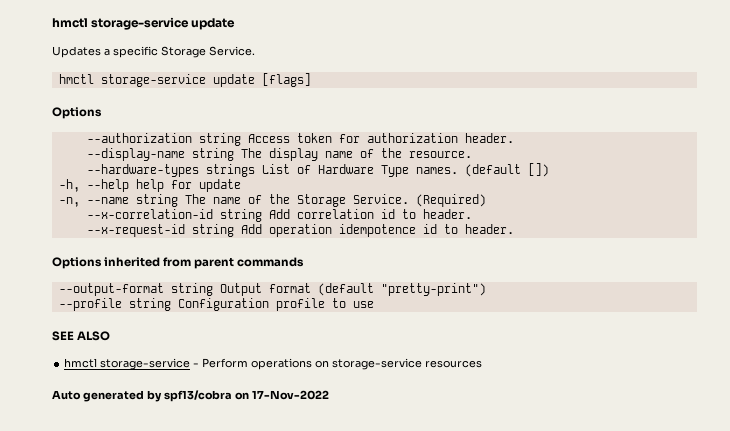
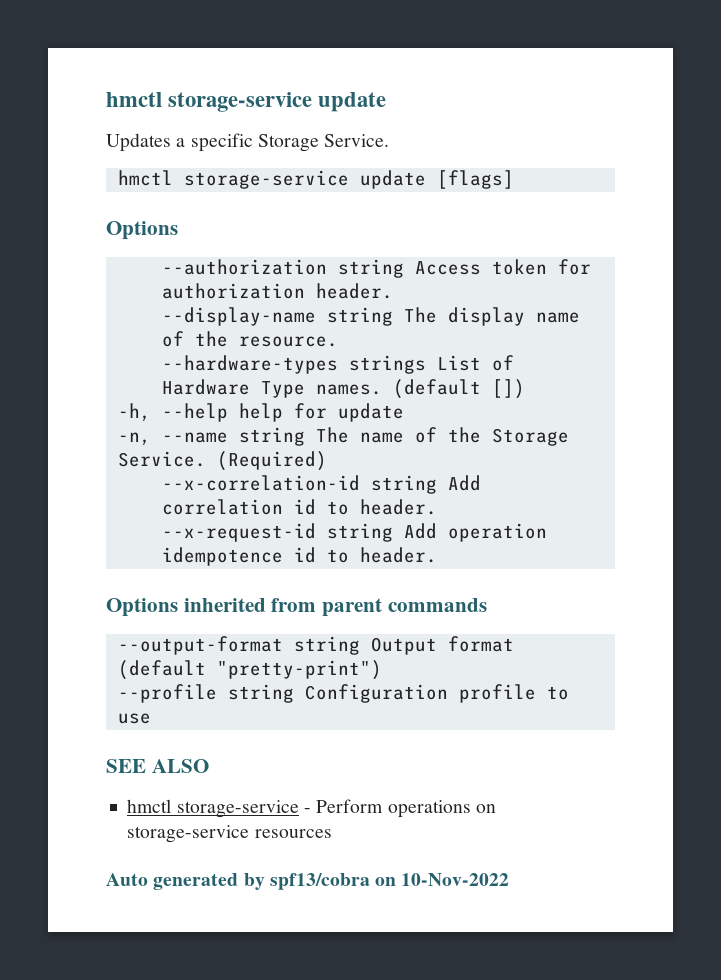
[251,390,329,400] 17-Nov-2022 -> [401,873,510,886] 10-Nov-2022

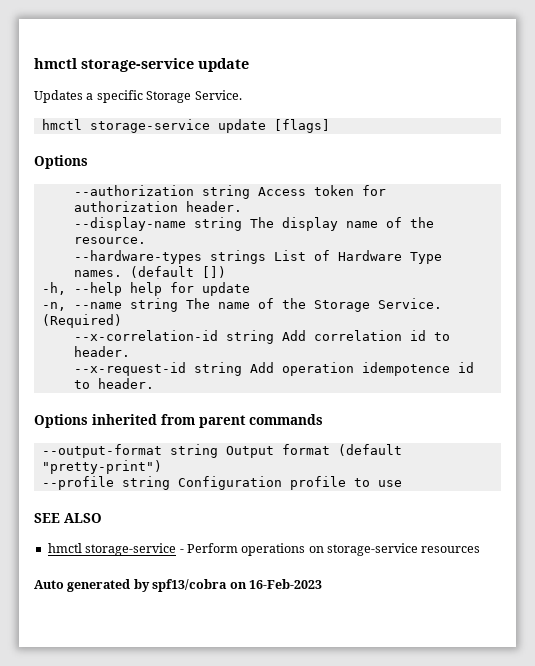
[401,873,510,886] 10-Nov-2022 -> [248,579,322,589] 16-Feb-2023

